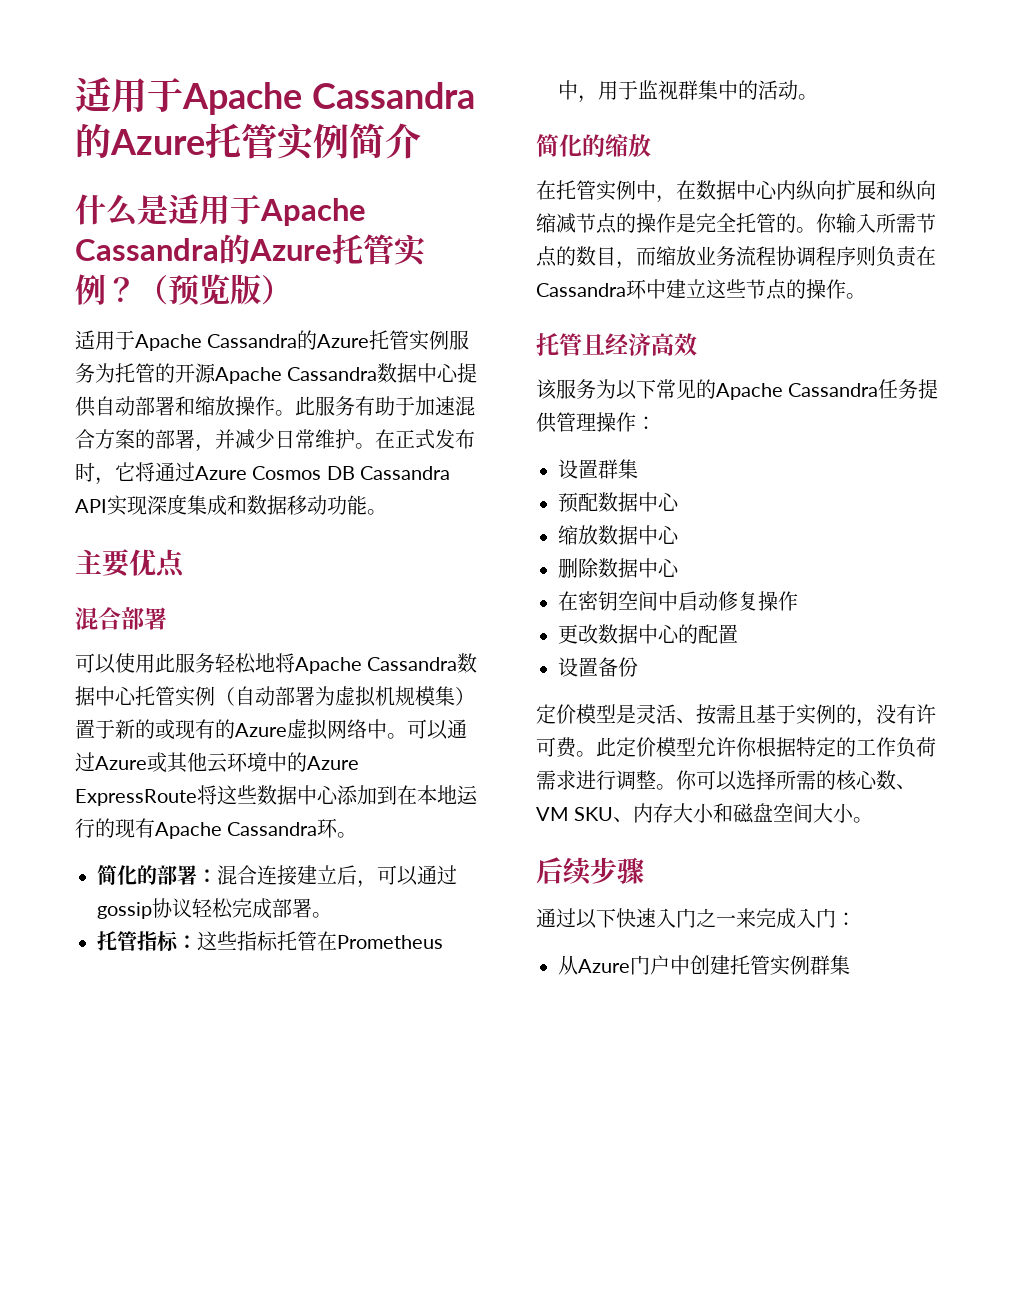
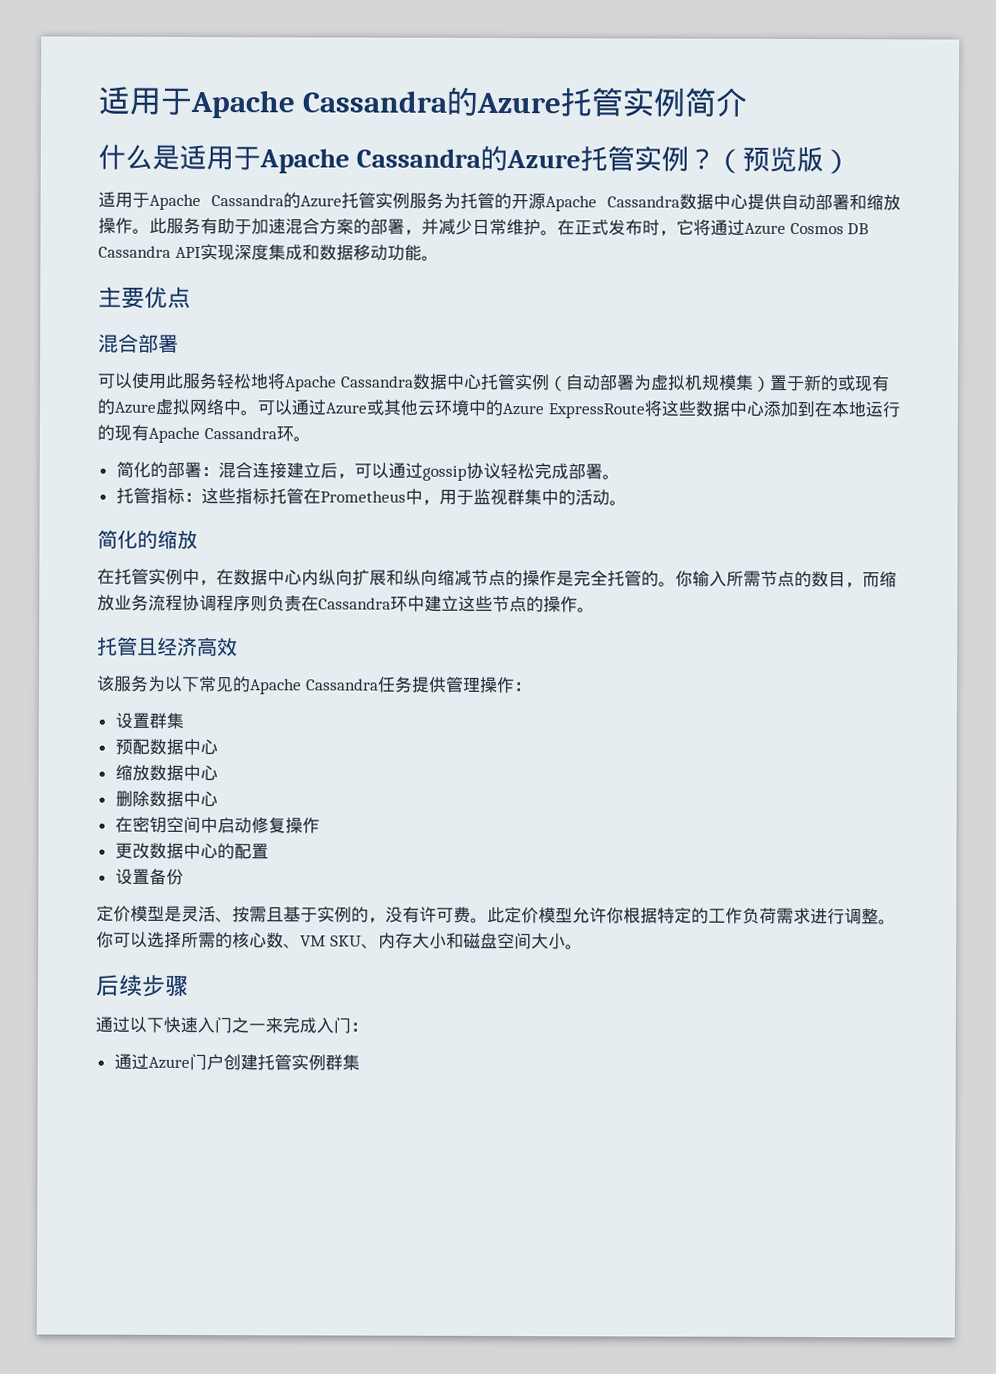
[558,955,578,975] 从 -> [113,1053,149,1070] 通过
[670,955,690,975] 中 -> (224, 1062) none

